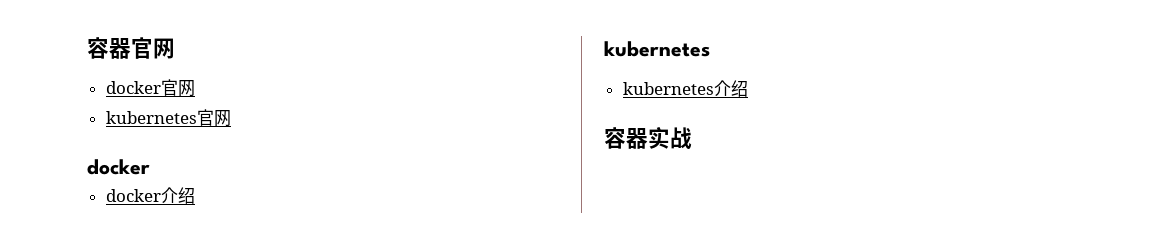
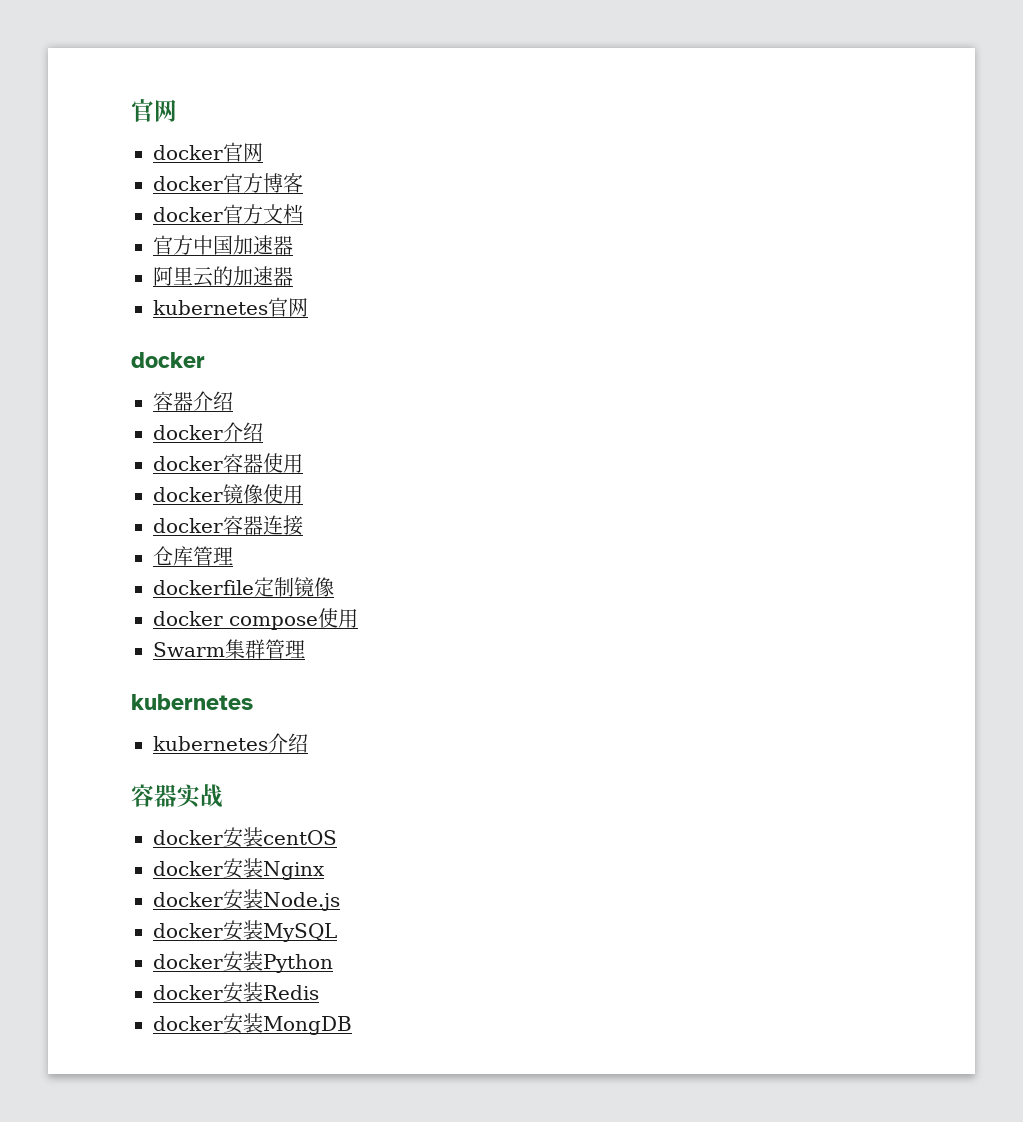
[87,37,131,59] 容器 -> (131, 110) none
(195, 88) none -> [153,173,303,193] [153,204,303,224] [153,235,293,255] [153,266,293,287] // docker官方博客 // docker官方文档 // 官方中国加速器 // 阿里云的加速器
(150, 167) none -> [153,391,233,411] // 容器介绍
(195, 195) none -> [153,453,303,473] [153,484,303,504] [153,515,303,536] [153,546,233,566] [153,577,334,597] [153,608,358,630] [153,639,305,659] // docker容器使用 // docker镜像使用 // docker容器连接 // 仓库管理 // dockerfile定制镜像 // docker compose使用 // Swarm集群管理
(692, 138) none -> [153,827,337,848] [153,858,325,880] [153,889,340,911] [153,920,337,942] [153,951,333,973] [153,982,319,1003] [153,1013,352,1035] // docker安装centOS // docker安装Nginx // docker安装Node.js // docker安装MySQL // docker安装Python // docker安装Redis // docker安装MongDB

